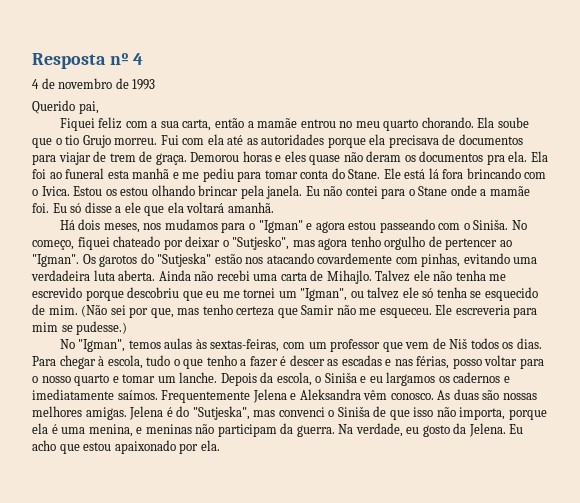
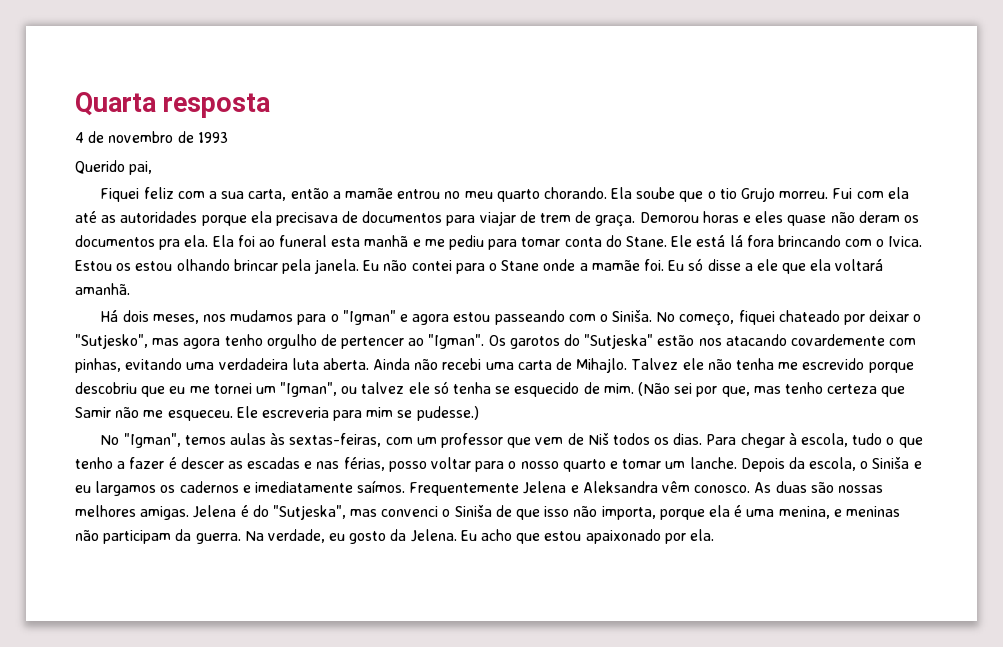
[32,53,144,69] Resposta nº 4 -> [75,92,271,118] Quarta resposta

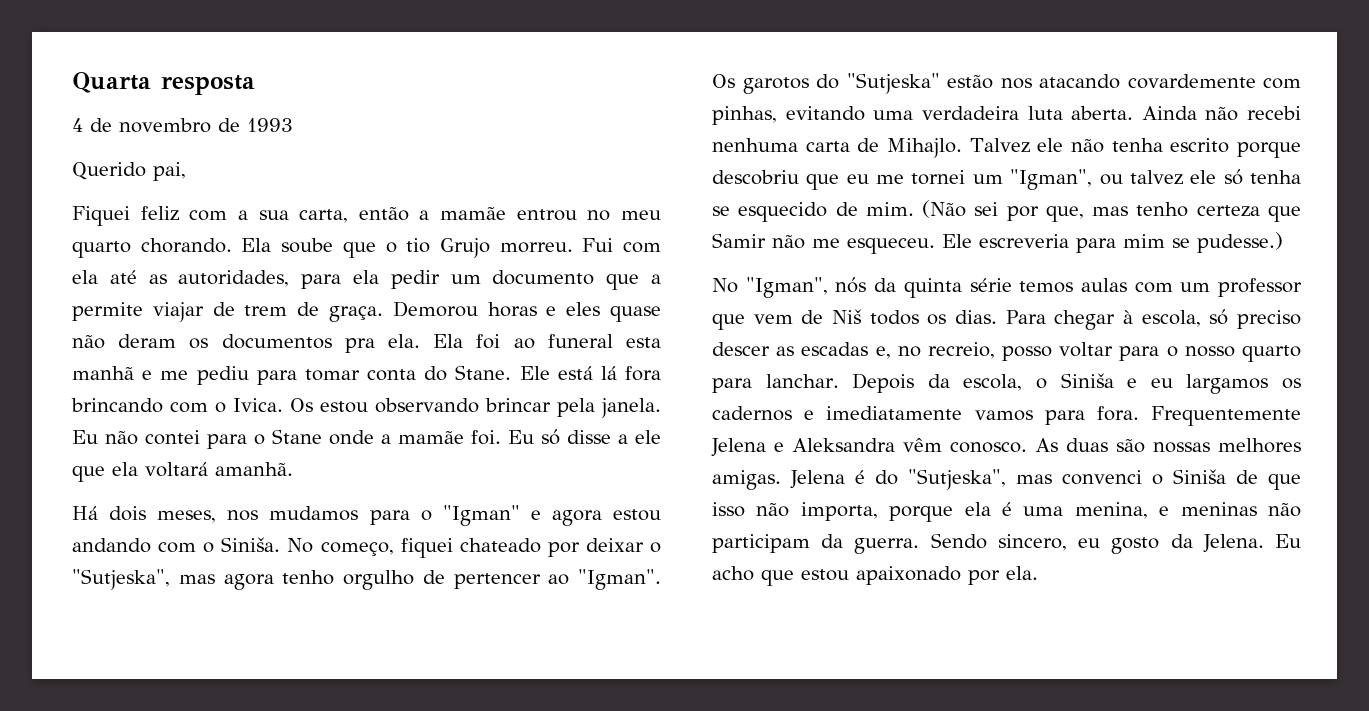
[120,211,476,226] autoridades porque ela precisava de documentos para -> [178,270,661,290] [72,302,143,321] autoridades, para ela pedir um documento que a permite
[75,259,230,271] Estou os estou olhando -> [290,398,479,413] Os estou observando
[494,310,565,325] passeando -> [72,538,151,553] andando
[75,334,148,349] "Sutjesko", -> [72,569,170,590] "Sutjeska",
[485,362,514,370] uma -> [712,138,798,152] nenhuma
[778,358,865,370] me escrevido -> [1170,138,1230,153] escrito
[184,432,382,447] temos aulas às sextas-feiras, -> [835,277,1127,298] nós da quinta série temos aulas
[852,433,923,448] [75,457,385,471] tudo o que tenho a fazer é descer as escadas e nas férias, -> [1209,309,1301,329] [712,342,995,359] só preciso descer as escadas e, no recreio,
[609,457,737,469] e tomar um lanche. -> [712,374,839,393] para lanchar.
[357,480,406,493] saímos. -> [974,406,1139,425] vamos para fora.
[244,529,325,543] Na verdade, -> [930,533,1067,551] Sendo sincero,

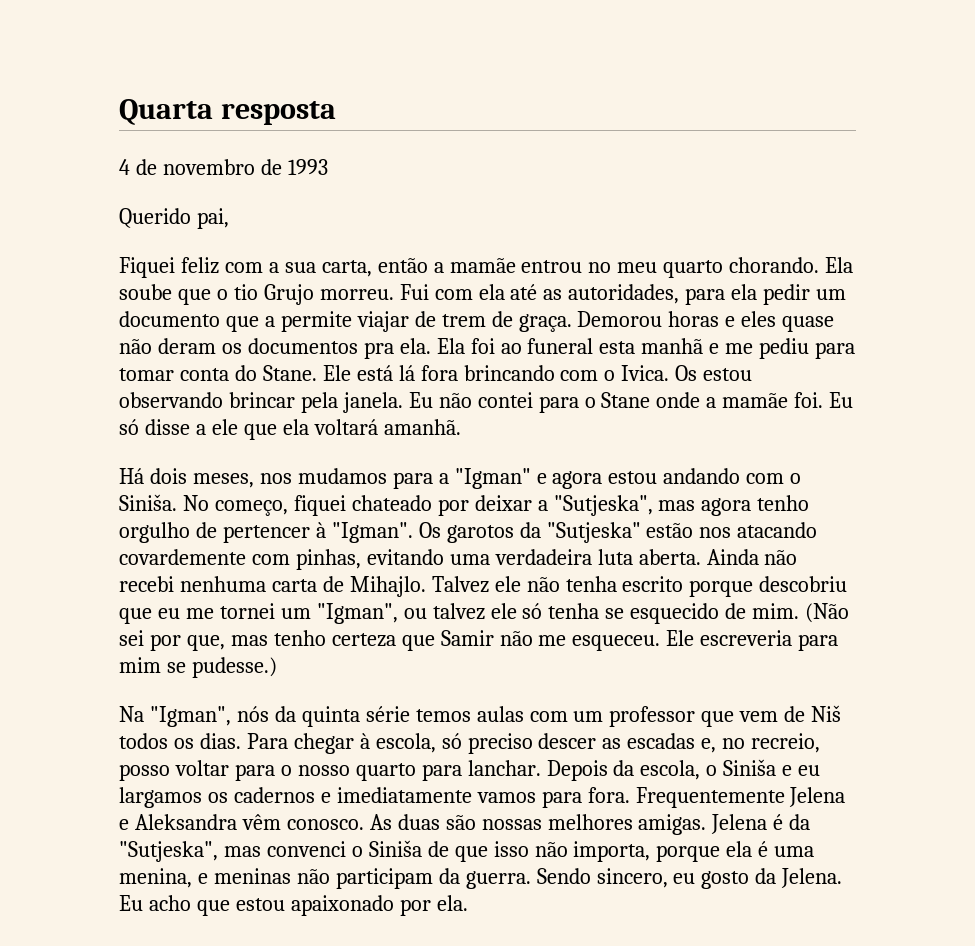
[420,510,432,521] o -> [438,473,449,484] a
[650,542,662,553] o -> [537,500,548,511] a
[548,574,570,585] ao -> [315,522,326,538] à
[816,74,839,89] do -> [519,522,541,538] da
[712,278,738,293] No -> [119,706,144,722] Na
[875,470,898,485] do -> [789,814,811,830] da

